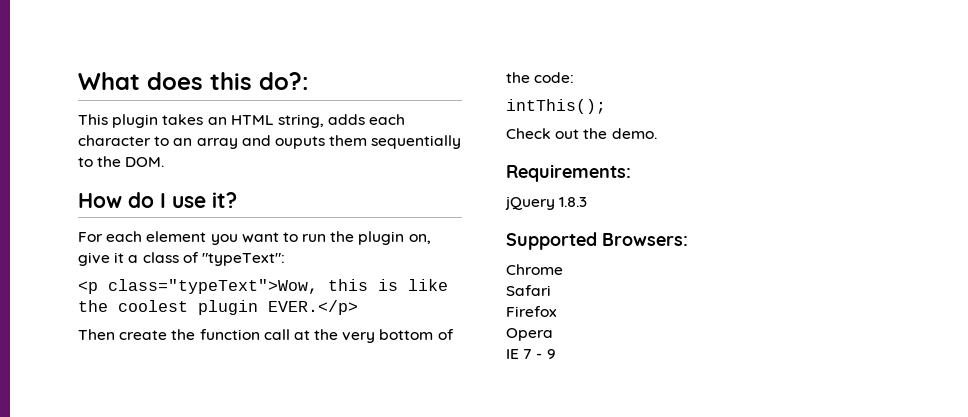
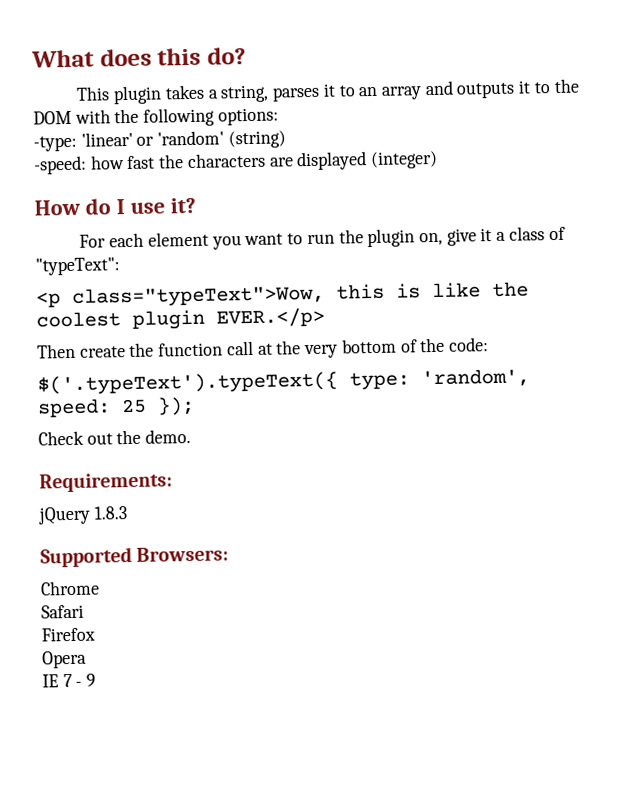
[259,72,309,90] do?: -> [206,47,246,65] do?
[207,114,406,128] [78,135,462,149] [78,156,165,167] an HTML string, adds each character to an array and ouputs them sequentially to the DOM. -> [207,78,579,103] [33,107,279,127] [33,130,286,152] [33,150,439,175] a string, parses it to an array and outputs it to the DOM with the following options: // -type: 'linear' or 'random' (string) // -speed: how fast the characters are displayed (integer)
[506,99,606,114] intThis(); -> [37,368,530,396] [37,396,195,418] $('.typeText').typeText({ type: 'random', speed: 25 });

